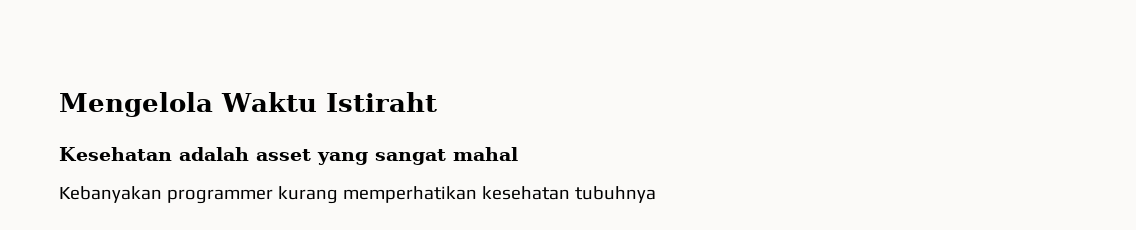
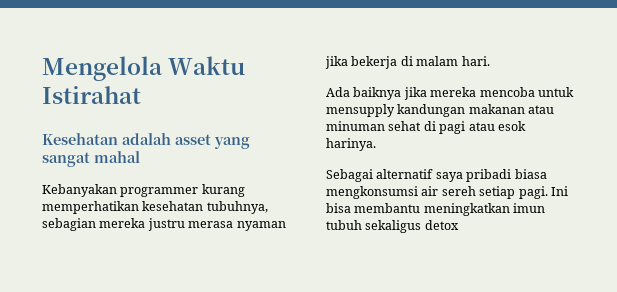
[325,92,437,112] Istiraht -> [42,86,141,104] Istirahat
[574,186,656,203] tubuhnya -> [206,201,268,214] [42,218,286,231] [325,56,490,69] [326,87,574,100] [326,104,555,117] [326,121,526,134] [326,138,376,151] [326,169,547,182] [326,186,568,199] [326,203,546,216] [326,220,459,233] tubuhnya, sebagian mereka justru merasa nyaman jika bekerja di malam hari. // Ada baiknya jika mereka mencoba untuk mensupply kandungan makanan atau minuman sehat di pagi atau esok harinya. // Sebagai alternatif saya pribadi biasa mengkonsumsi air sereh setiap pagi. Ini bisa membantu meningkatkan imun tubuh sekaligus detox

